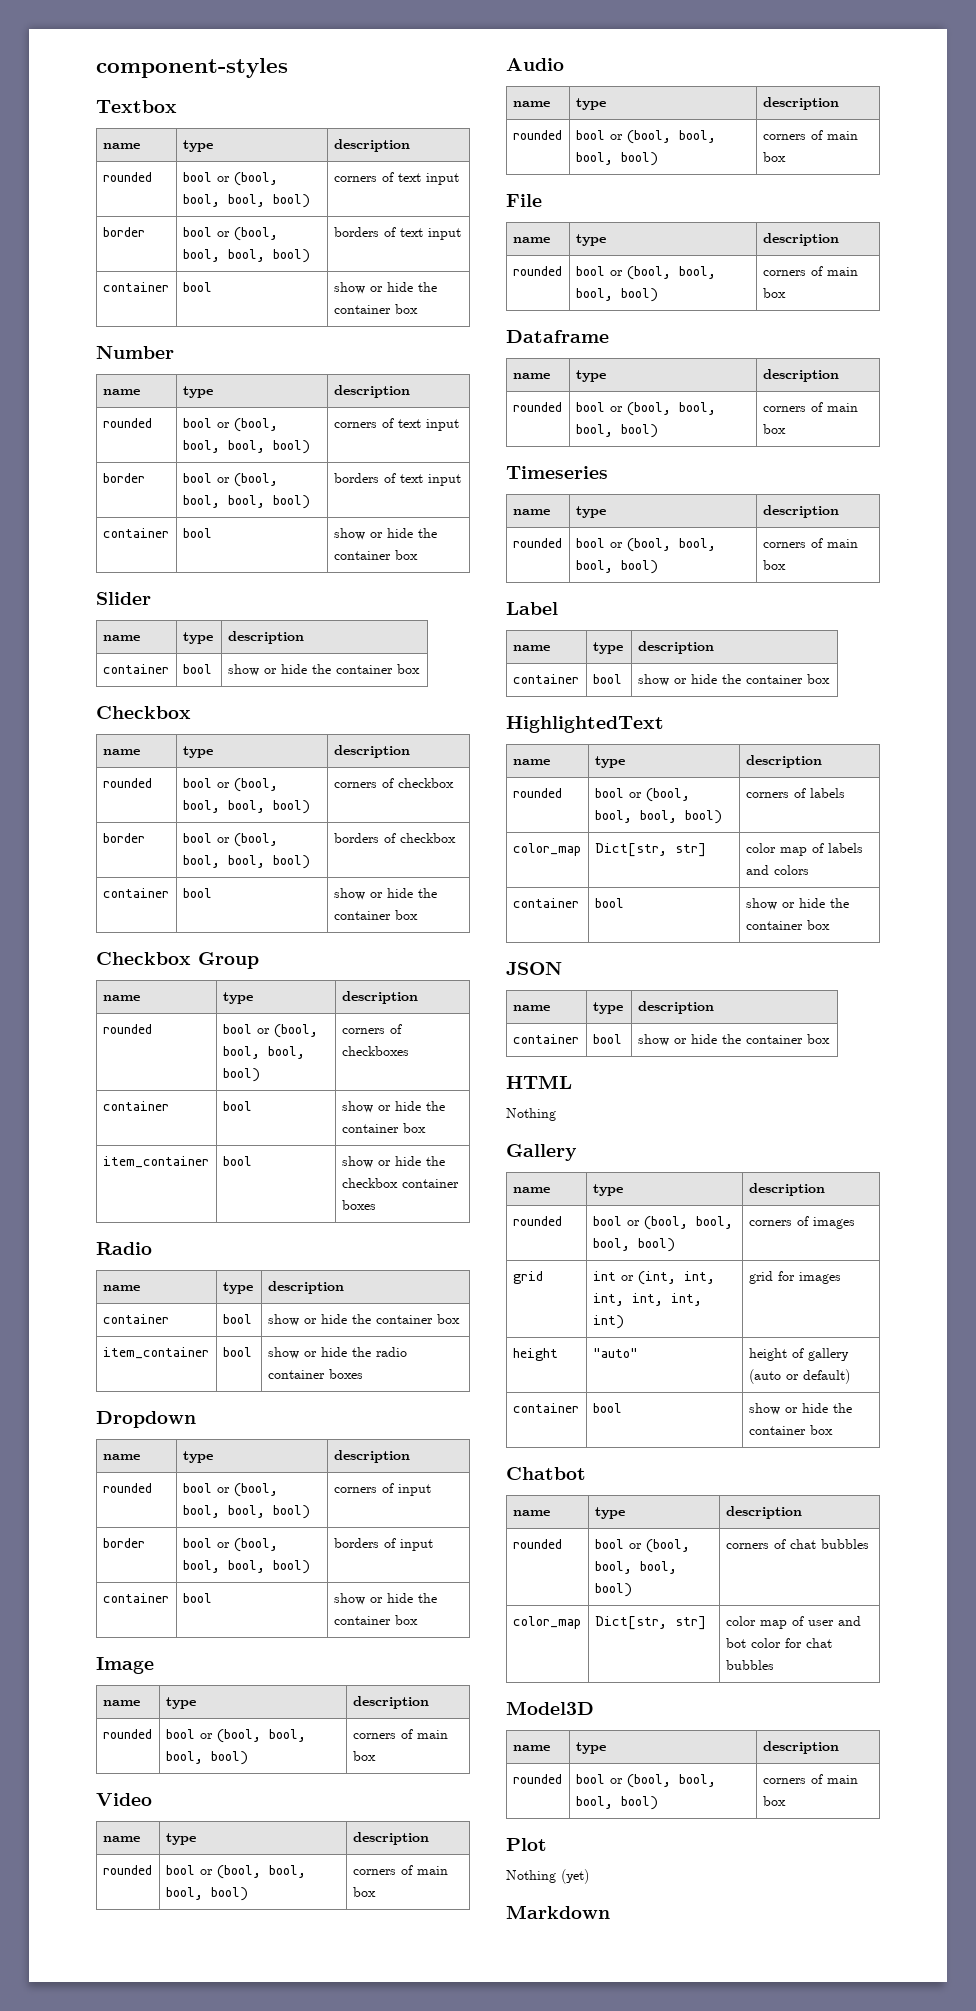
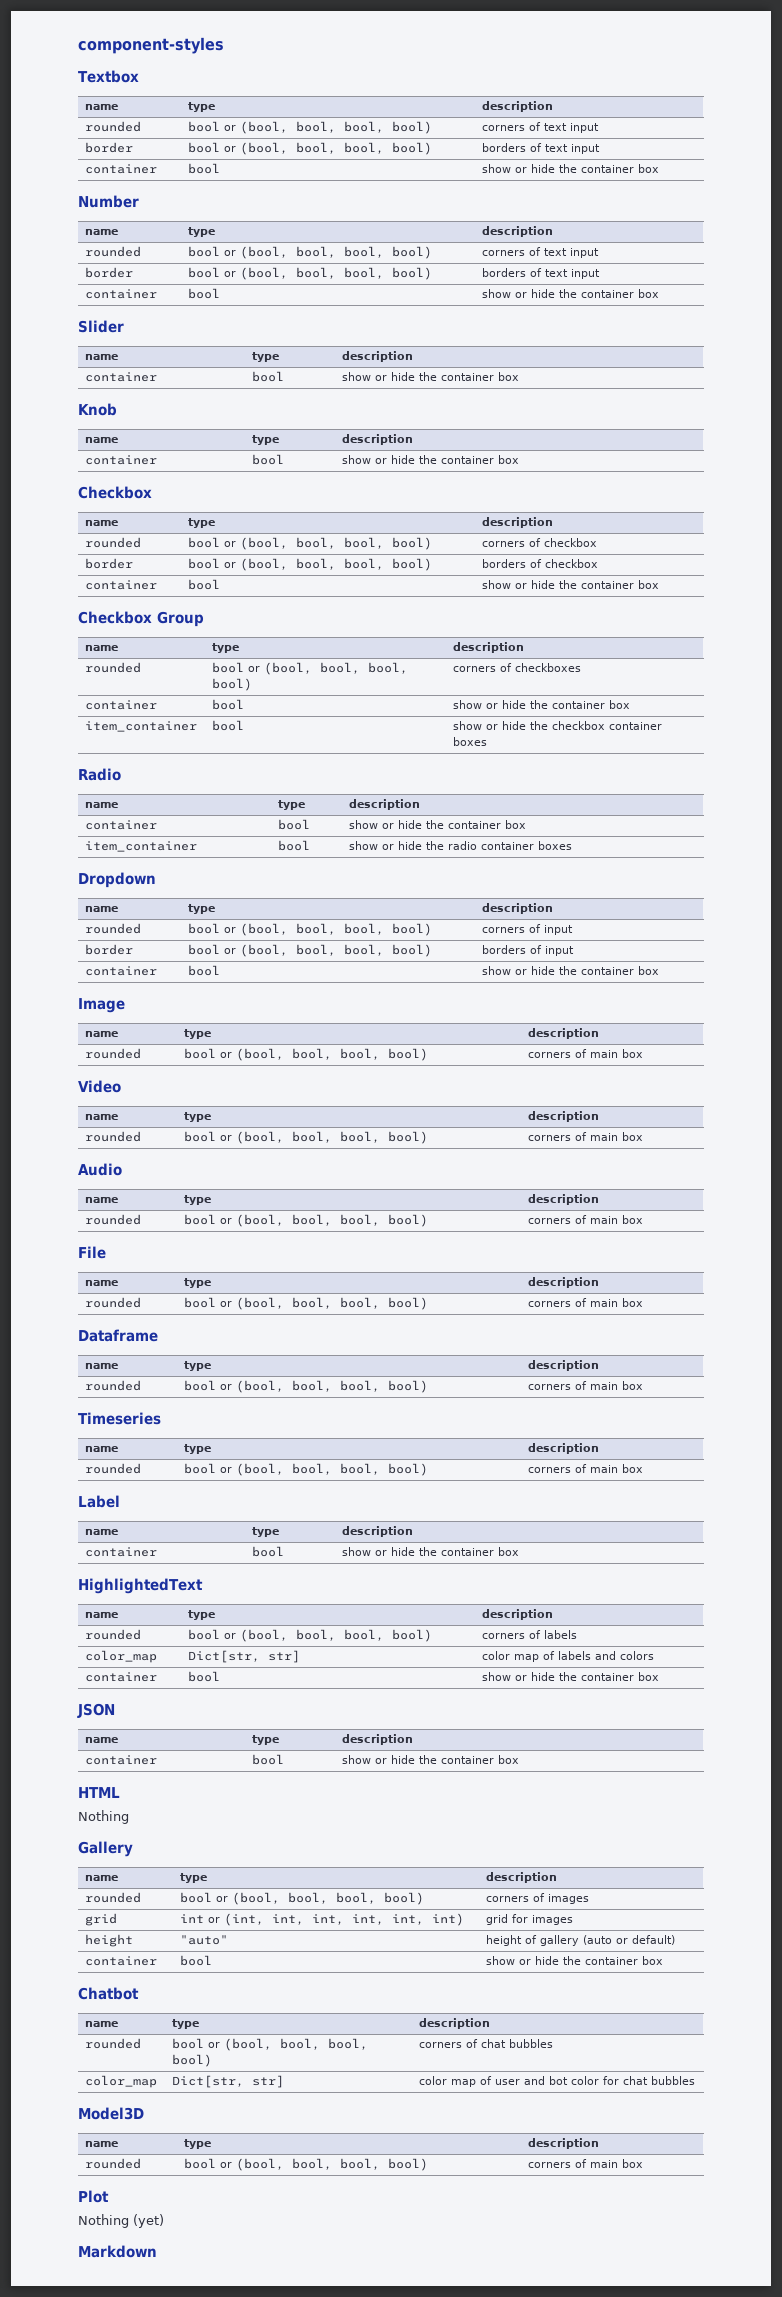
(420, 669) none -> [78,403,117,416] [85,437,119,443] [252,435,280,445] [342,434,414,445] [85,455,158,465] [252,454,285,465] [342,455,520,464] // Knob // name | type | description // container | bool | show or hide the container box

